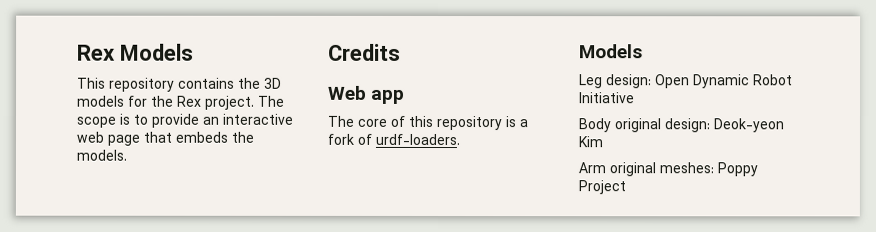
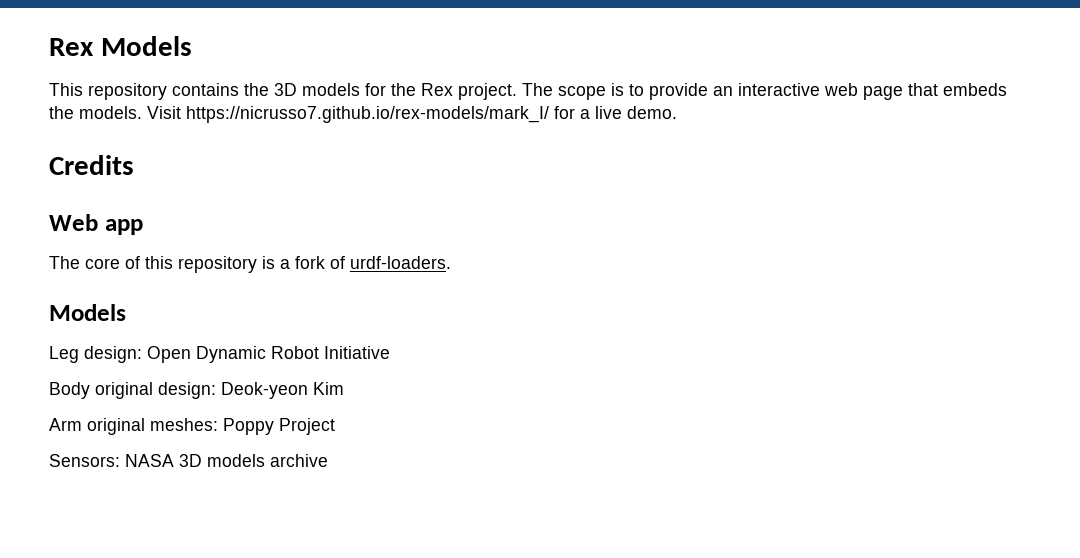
(127, 155) none -> [147,106,677,123] Visit https://nicrusso7.github.io/rex-models/mark_I/ for a live demo.
(626, 187) none -> [49,454,328,467] // Sensors: NASA 3D models archive

